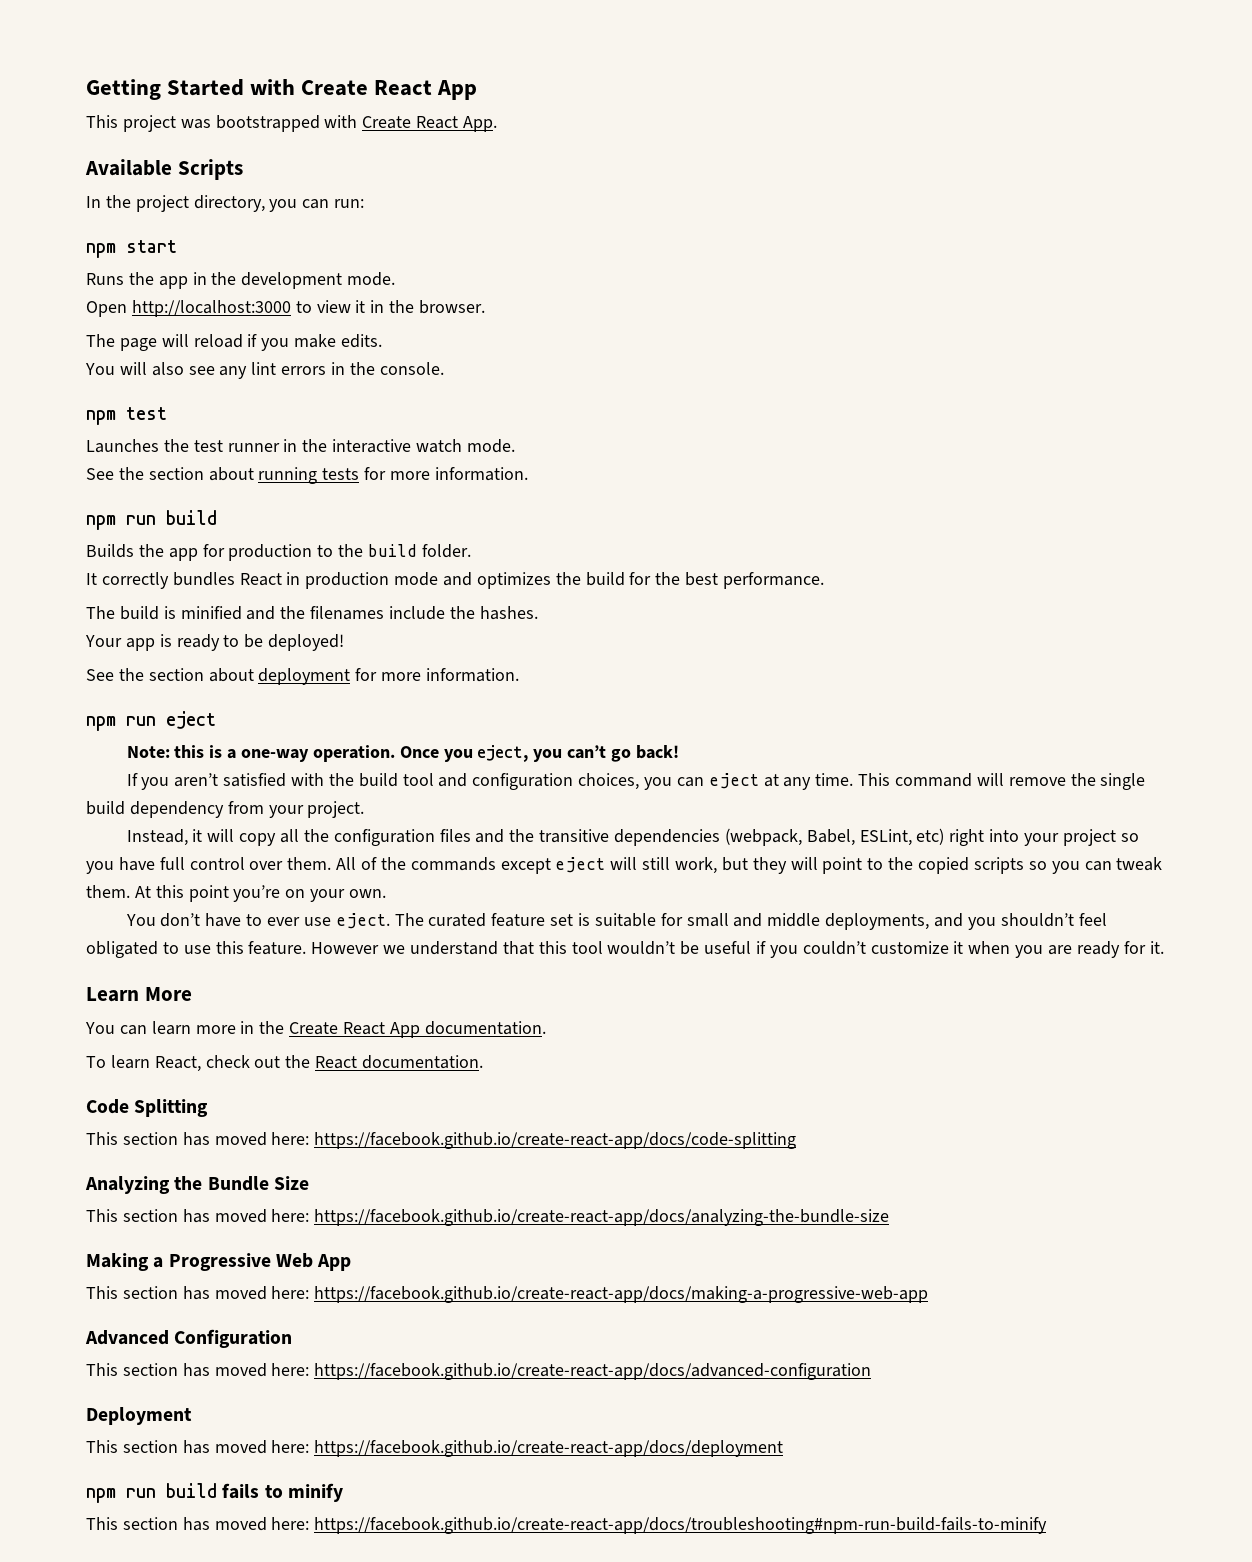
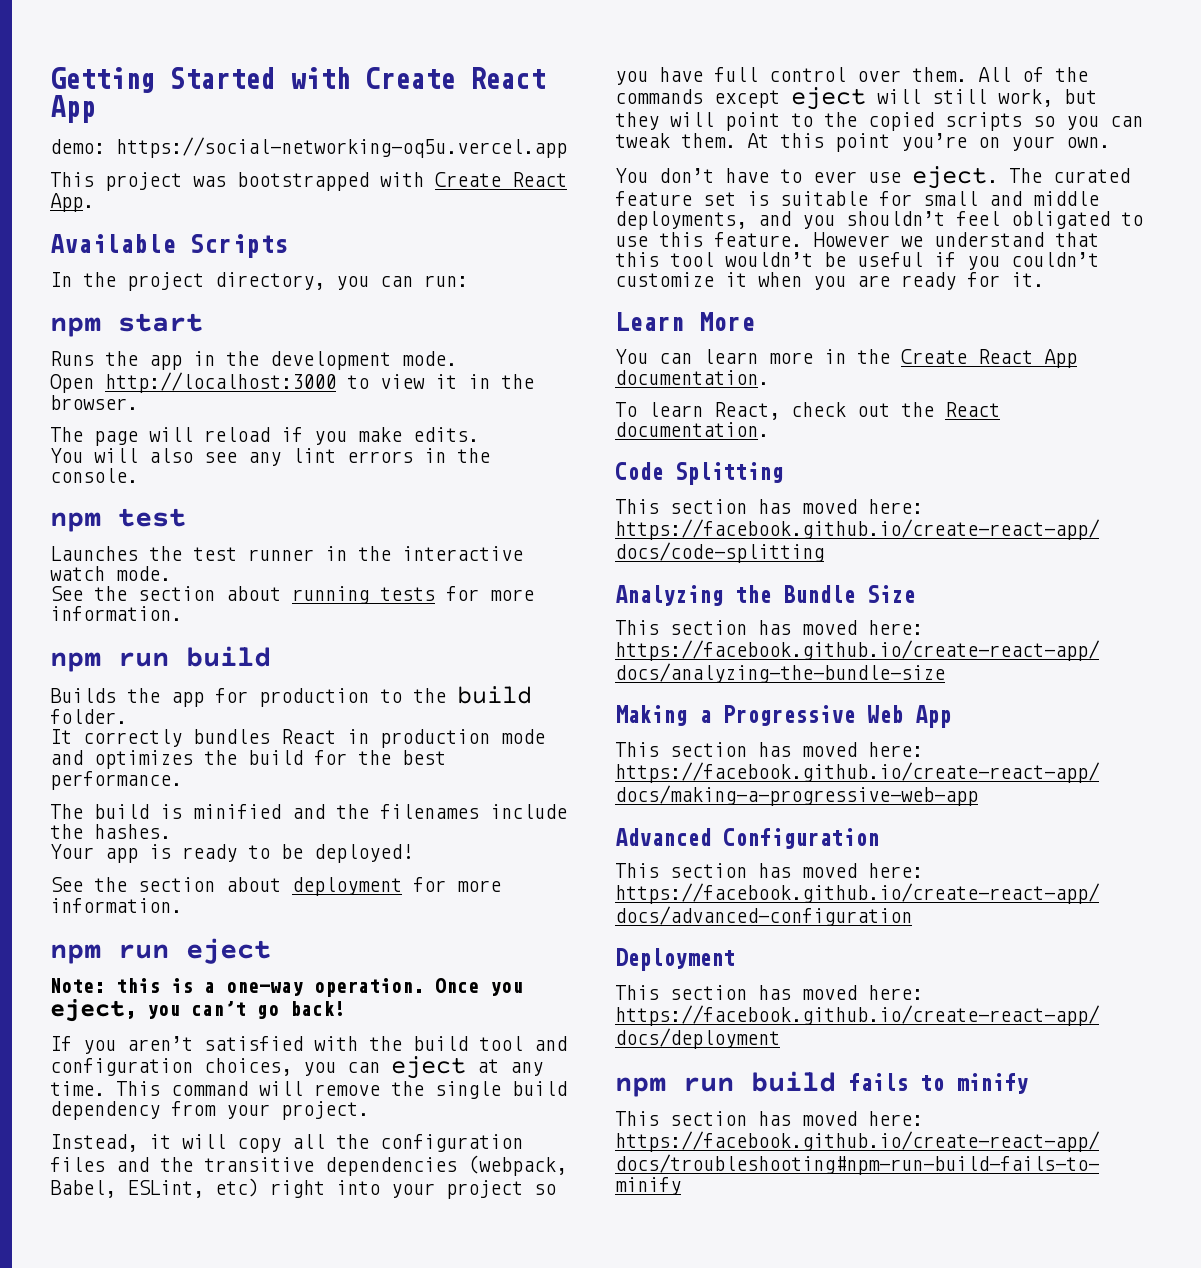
(478, 90) none -> [50,137,567,158] // demo: https://social-networking-oq5u.vercel.app

